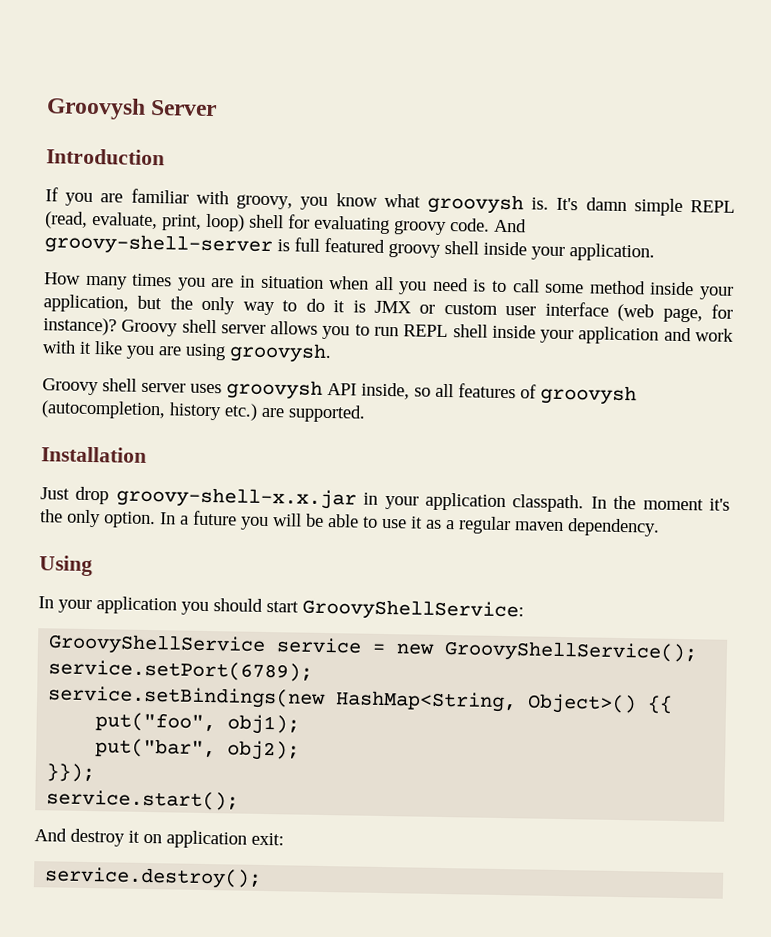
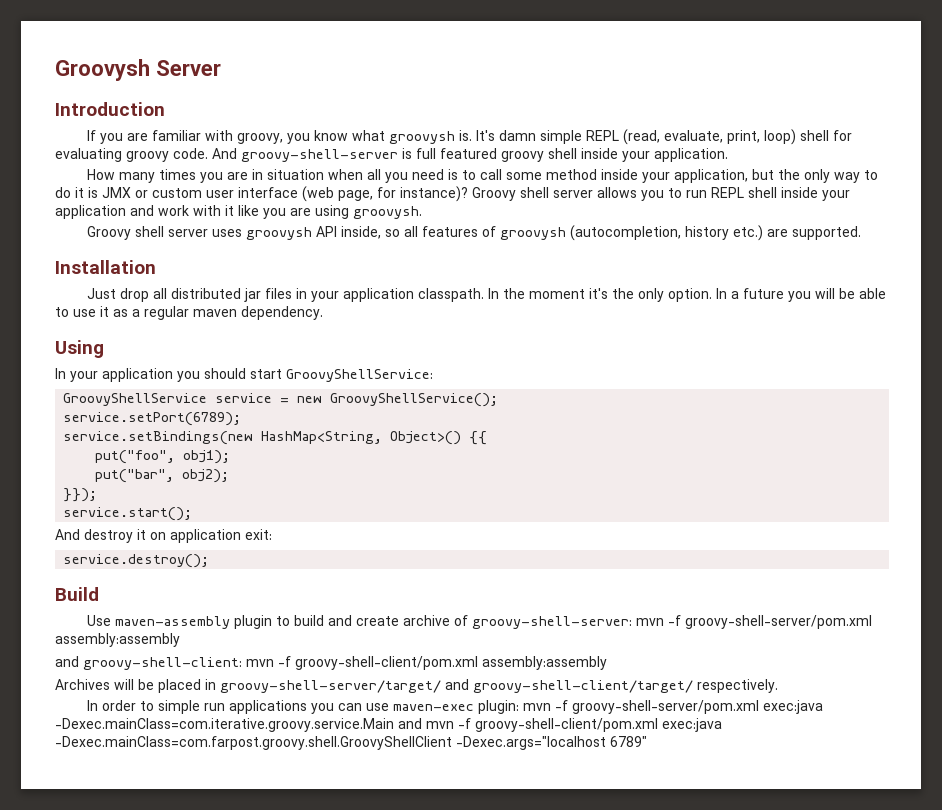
[115,486,357,510] groovy-shell-x.x.jar -> [152,288,292,302] all distributed jar files
(263, 877) none -> [55,587,99,601] [86,615,872,629] [55,633,180,647] [55,656,607,670] [55,679,778,693] [86,700,823,714] [55,718,722,732] [55,736,647,750] // Build // Use maven-assembly plugin to build and create archive of groovy-shell-server: mvn -f groovy-shell-server/pom.xml assembly:assembly // and groovy-shell-client: mvn -f groovy-shell-client/pom.xml assembly:assembly // Archives will be placed in groovy-shell-server/target/ and groovy-shell-client/target/ respectively. // In order to simple run applications you can use maven-exec plugin: mvn -f groovy-shell-server/pom.xml exec:java -Dexec.mainClass=com.iterative.groovy.service.Main and mvn -f groovy-shell-client/pom.xml exec:java -Dexec.mainClass=com.farpost.groovy.shell.GroovyShellClient -Dexec.args="localhost 6789"

